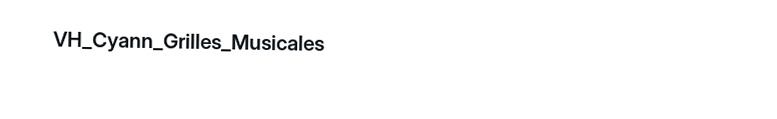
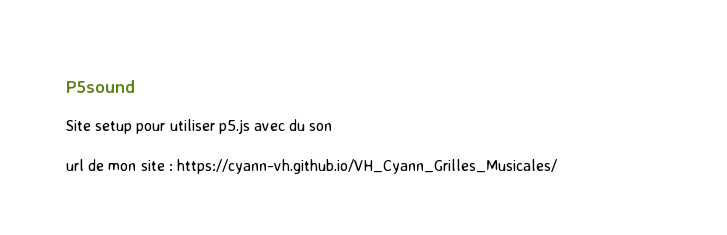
[53,31,325,56] VH_Cyann_Grilles_Musicales -> [66,80,135,93] [66,119,333,134] [66,159,557,174] P5sound // Site setup pour utiliser p5.js avec du son // url de mon site : https://cyann-vh.github.io/VH_Cyann_Grilles_Musicales/

